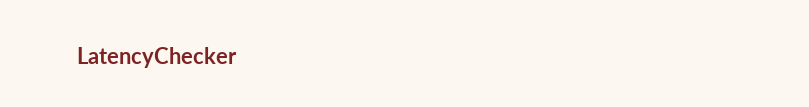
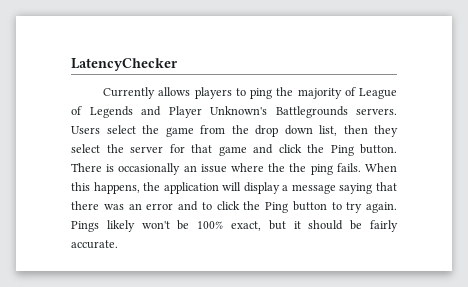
(237, 57) none -> [103,87,397,99] [71,106,397,118] [71,125,398,137] [71,144,397,156] [71,163,397,175] [71,182,397,194] [71,201,397,213] [71,220,399,232] [71,240,118,249] // Currently allows players to ping the majority of League of Legends and Player Unknown's Battlegrounds servers. Users select the game from the drop down list, then they select the server for that game and click the Ping button. There is occasionally an issue where the the ping fails. When this happens, the application will display a message saying that there was an error and to click the Ping button to try again. Pings likely won't be 100% exact, but it should be fairly accurate.

